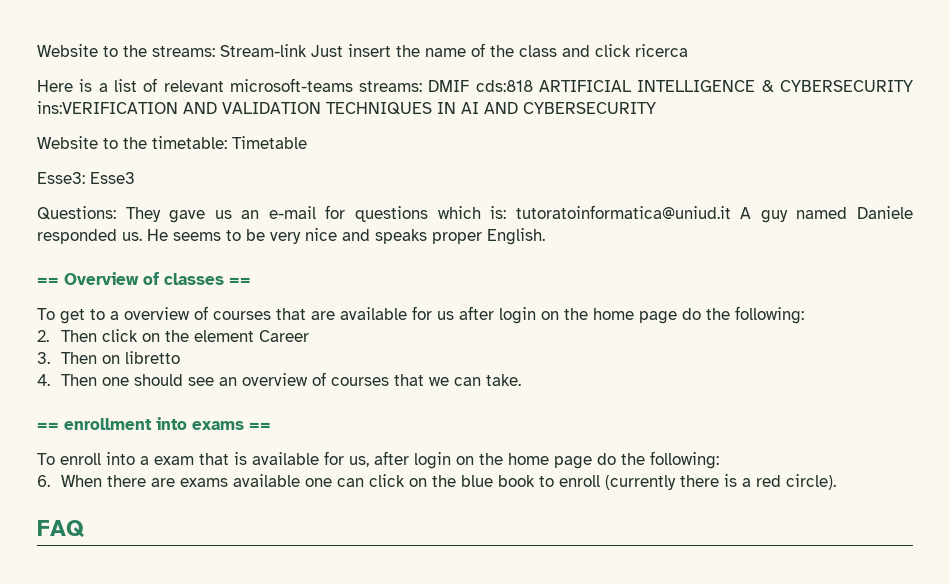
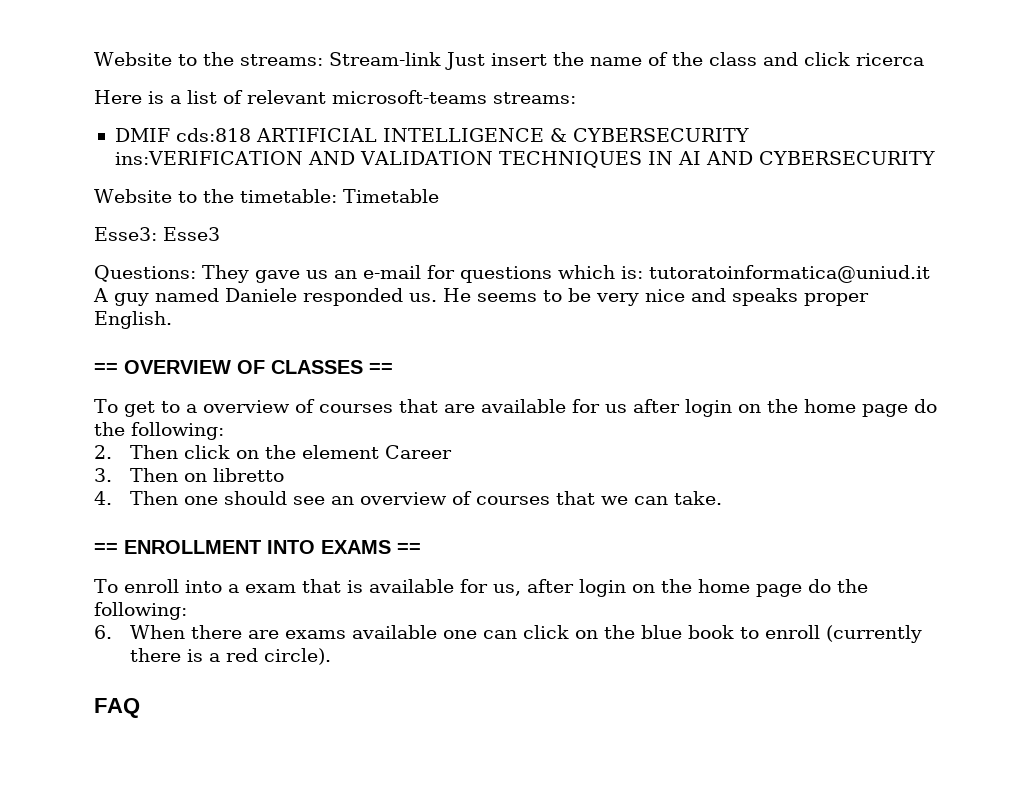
(423, 86) none -> (576, 98) //
[64,272,224,285] Overview of classes -> [124,360,363,374] OVERVIEW OF CLASSES
[64,417,244,430] enrollment into exams -> [124,540,391,554] ENROLLMENT INTO EXAMS

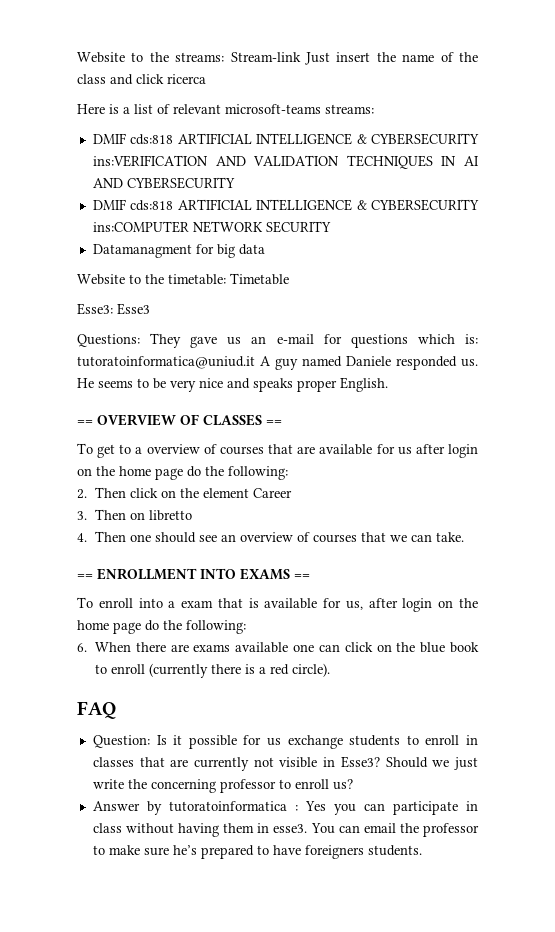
(935, 158) none -> [92,199,480,211] [92,221,331,233] [92,244,265,258] // DMIF cds:818 ARTIFICIAL INTELLIGENCE & CYBERSECURITY ins:COMPUTER NETWORK SECURITY // Datamanagment for big data
(140, 708) none -> [92,735,479,749] [92,756,478,771] [92,779,353,793] [92,801,479,815] [92,823,480,837] [92,845,422,859] // Question: Is it possible for us exchange students to enroll in classes that are currently not visible in Esse3? Should we just write the concerning professor to enroll us? // Answer by tutoratoinformatica : Yes you can participate in class without having them in esse3. You can email the professor to make sure he’s prepared to have foreigners students.

